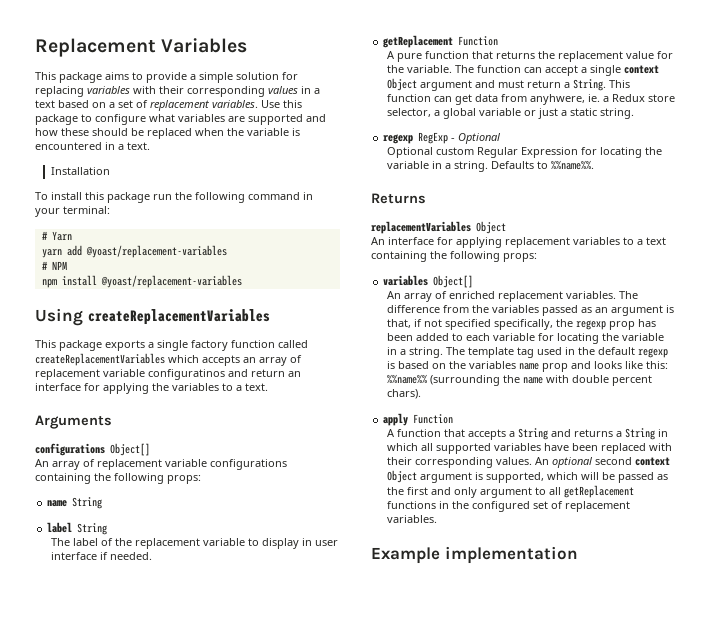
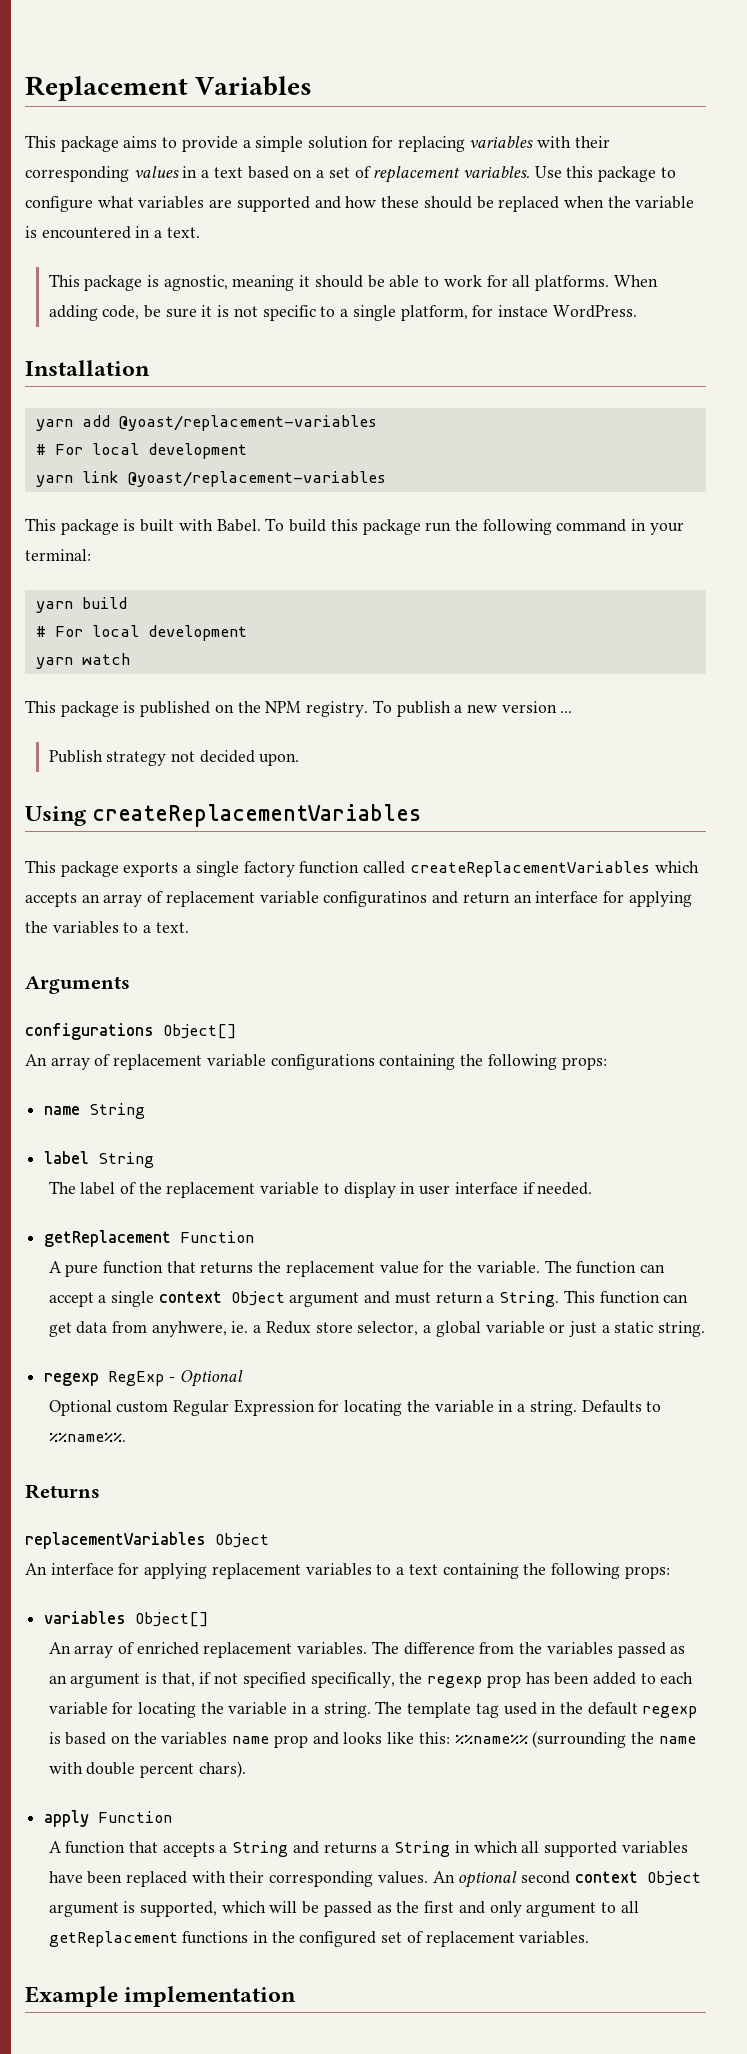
[50,167,110,175] [35,192,82,200] Installation // To install -> [48,274,658,291] [48,305,637,321] [25,360,150,376] [35,415,377,431] [35,443,247,459] [35,471,386,487] [25,518,327,535] This package is agnostic, meaning it should be able to work for all platforms. When adding code, be sure it is not specific to a single platform, for instace WordPress. // Installation // yarn add @yoast/replacement-variables // # For local development // yarn link @yoast/replacement-variables // This package is built with Babel. To build
[41,231,72,241] [41,245,227,258] [41,261,67,270] [41,275,242,288] // # Yarn // yarn add @yoast/replacement-variables // # NPM // npm install @yoast/replacement-variables -> [35,597,127,613] [35,625,247,641] [35,653,130,669] [25,700,573,717] [48,750,300,766] // yarn build // # For local development // yarn watch // This package is published on the NPM registry. To publish a new version ... // Publish strategy not decided upon.

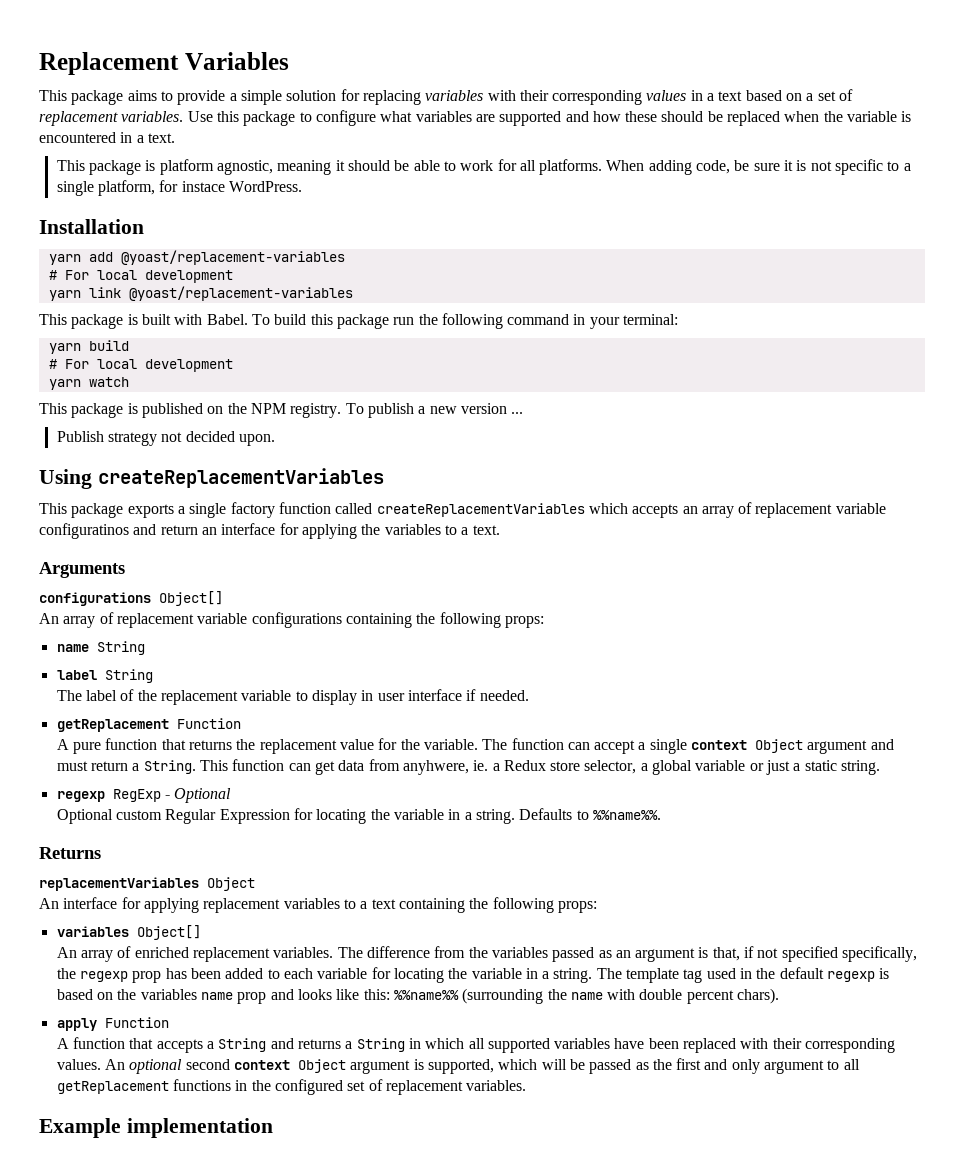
(159, 281) none -> [159,159,214,175] platform

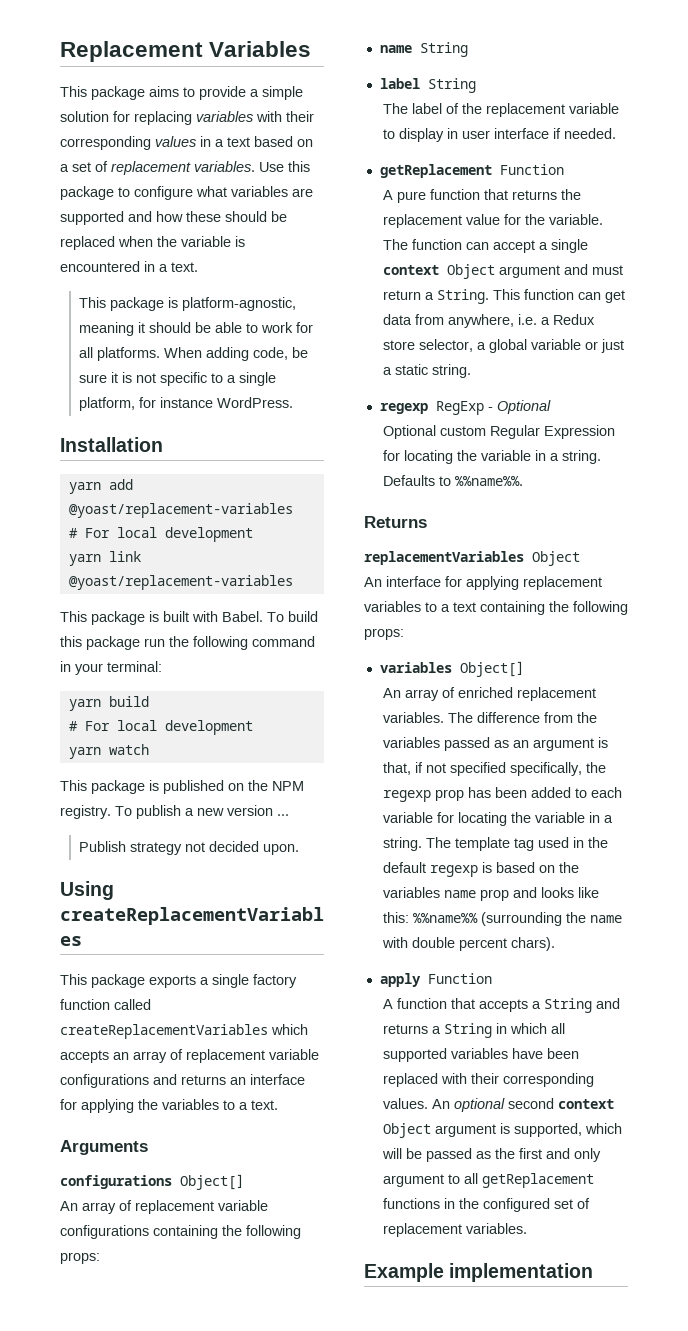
[159,159,273,175] platform agnostic, -> [182,297,297,311] platform-agnostic,
[181,181,225,192] instace -> [160,397,214,408] instance
[39,523,198,539] configuratinos and return -> [60,1074,226,1088] configurations and returns
[402,760,489,775] anyhwere, ie. -> [448,314,538,328] anywhere, i.e.

